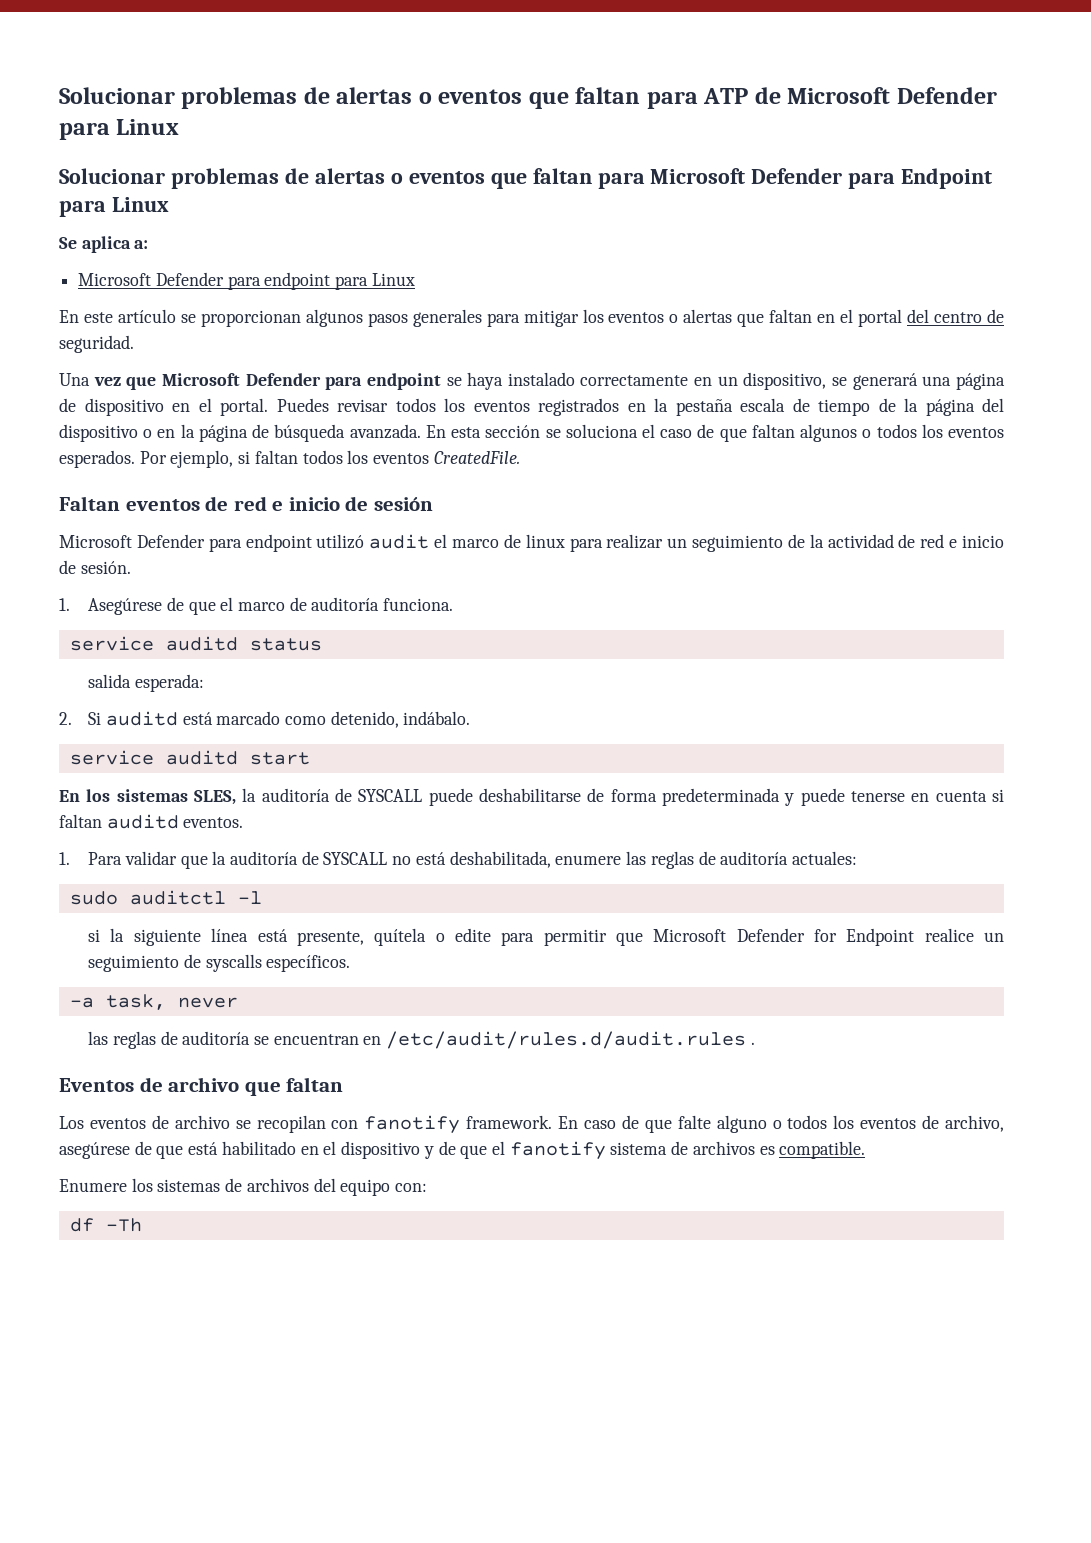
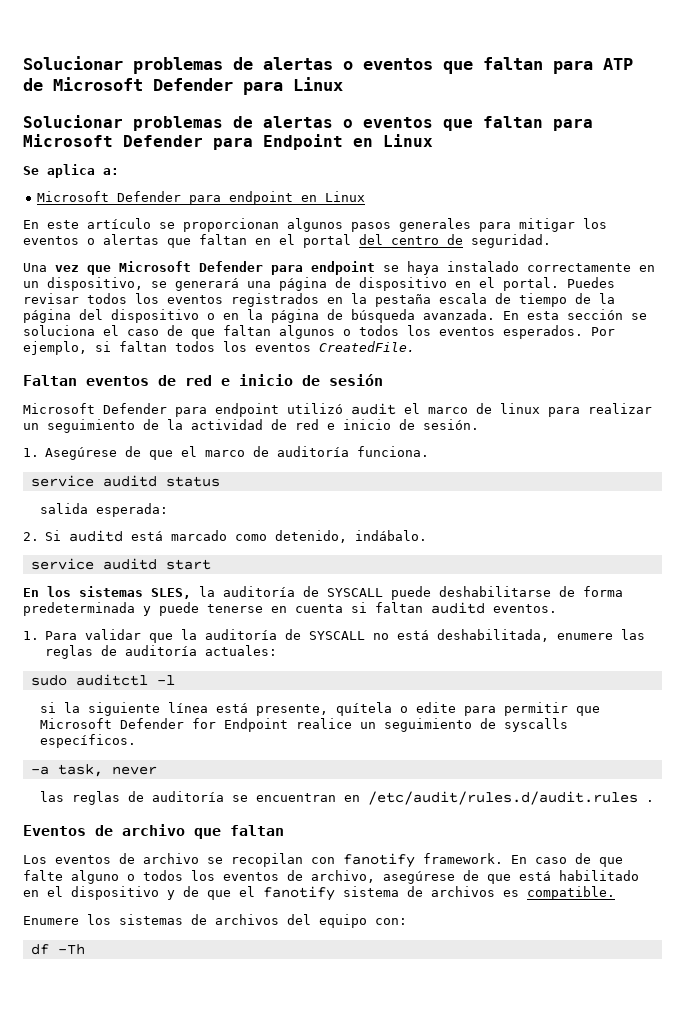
[59,200,106,217] para -> [353,138,373,147] en
[335,276,369,290] para -> [300,195,317,202] en

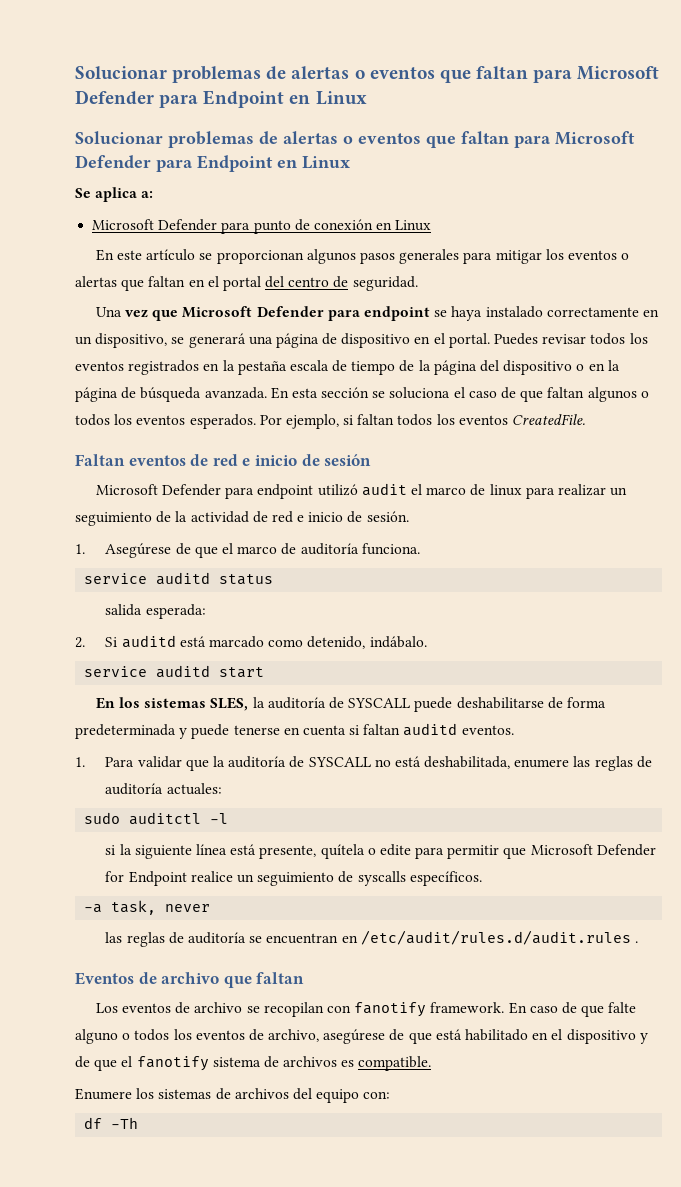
[23,56,633,74] [23,77,283,95] Solucionar problemas de alertas o eventos que faltan para ATP de Microsoft Defender para -> [75,66,660,83] [75,90,311,108] Solucionar problemas de alertas o eventos que faltan para Microsoft Defender para Endpoint en
[228,191,293,205] endpoint -> [253,219,373,234] punto de conexión

